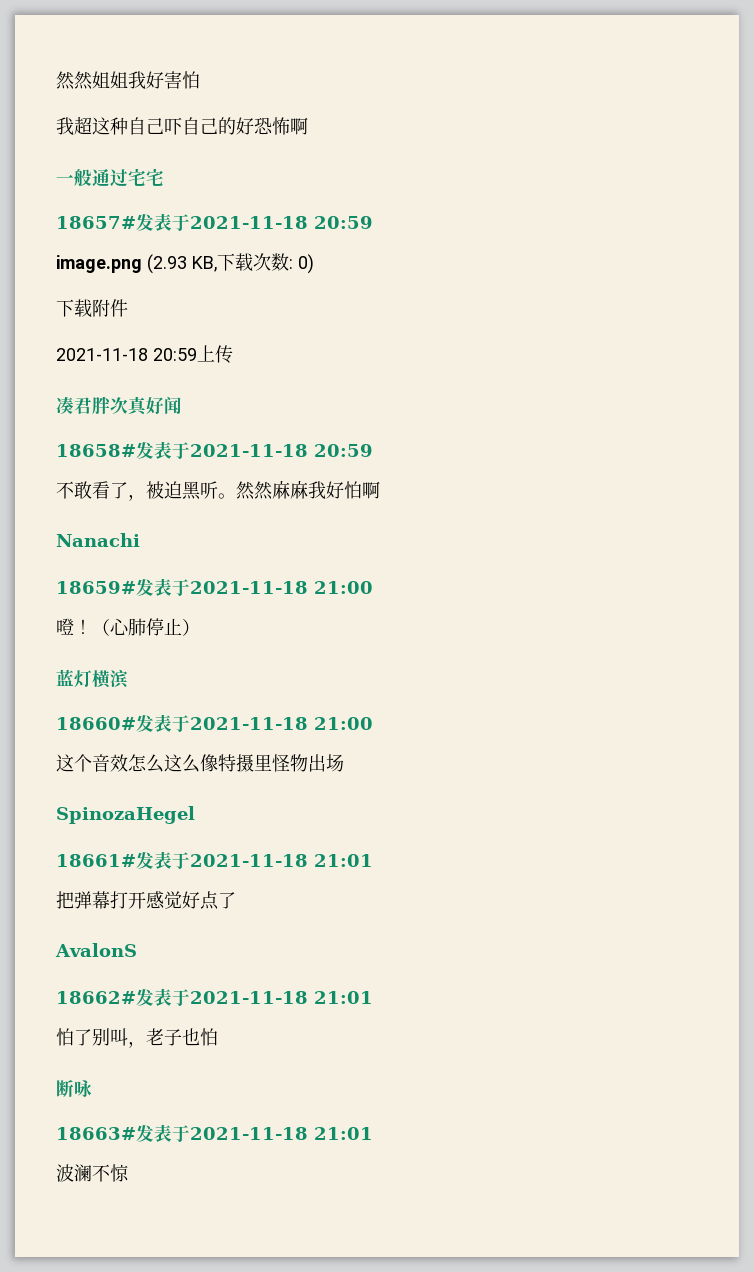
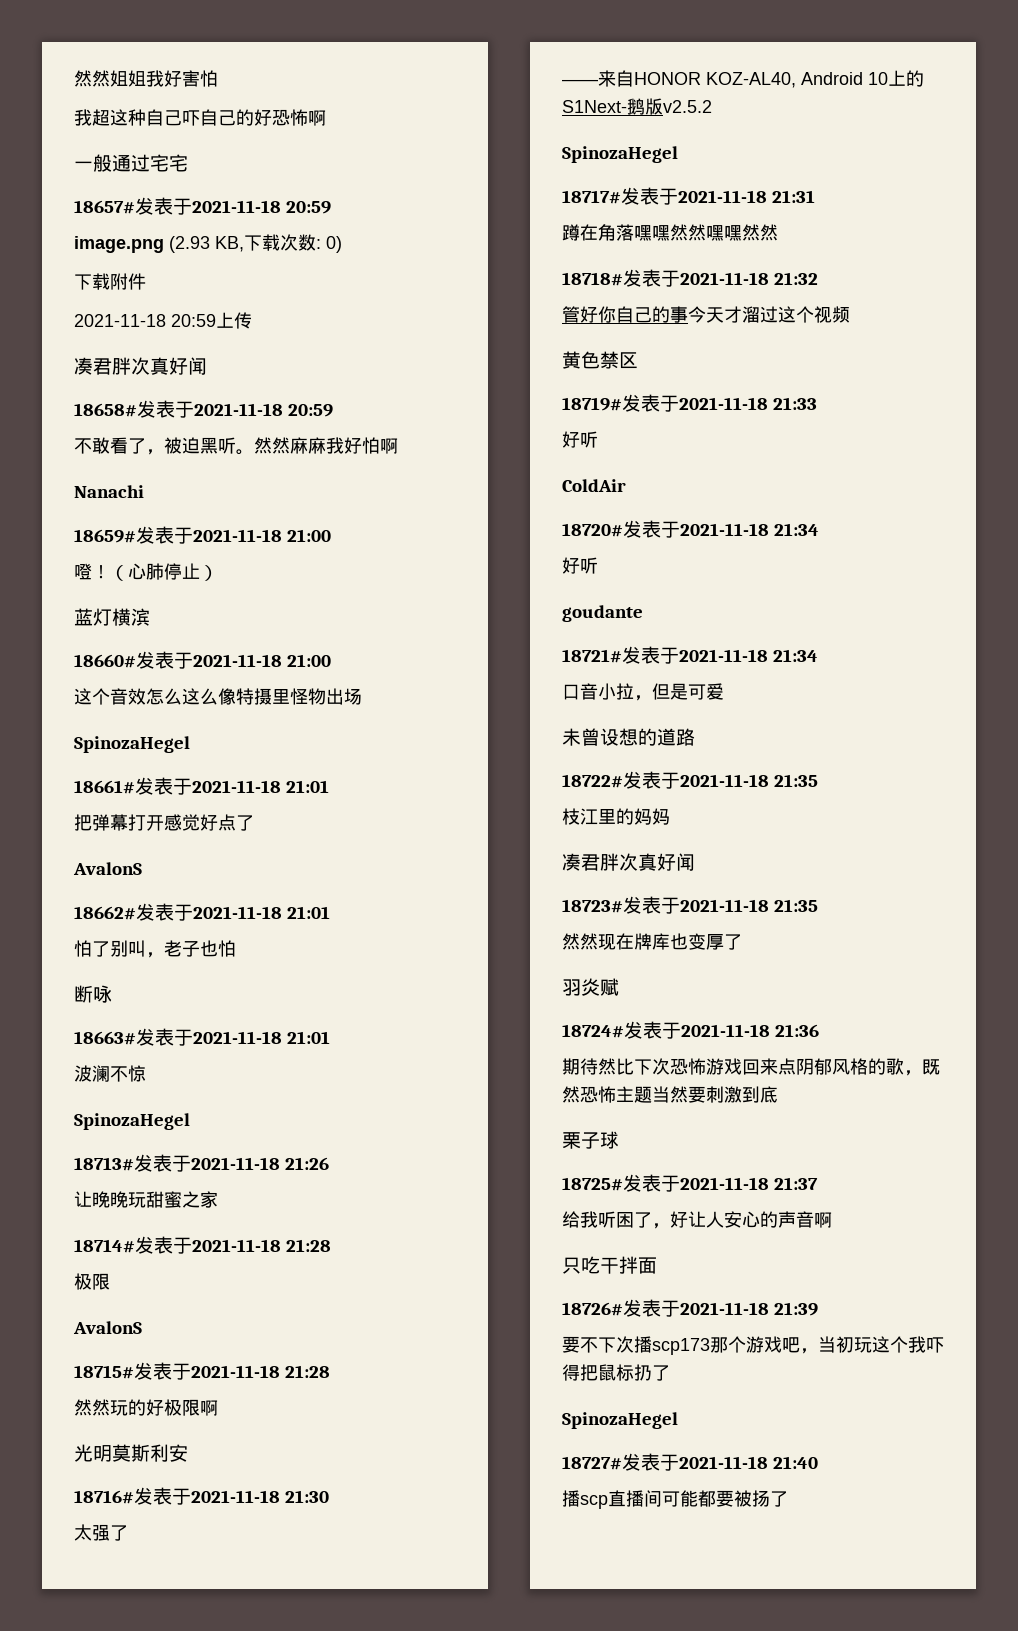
(129, 1173) none -> [74,1113,190,1130] [74,1154,329,1172] [74,1191,218,1208] [74,1236,331,1254] [74,1273,110,1290] [73,1321,142,1334] [74,1362,330,1380] [74,1399,218,1416] [74,1444,188,1462] [74,1487,329,1505] [74,1524,128,1541] [562,70,924,88] [562,98,712,115] [562,146,678,163] [562,187,815,205] [562,224,778,241] [562,269,818,287] [562,306,850,323] [562,351,638,369] [562,394,817,412] [562,431,598,448] [562,479,626,492] [562,520,819,538] [562,557,598,574] [562,605,643,622] [562,646,818,664] [562,683,724,701] [562,728,695,746] [562,771,818,789] [562,808,670,825] [562,853,695,871] [562,896,818,914] [562,933,742,950] [562,978,619,996] [562,1021,819,1039] [562,1058,940,1076] [562,1086,778,1103] [562,1131,619,1149] [562,1174,818,1192] [562,1211,832,1229] [562,1256,657,1274] [562,1299,818,1317] [562,1336,944,1355] [562,1364,670,1381] [562,1412,678,1429] [562,1453,818,1471] [562,1490,788,1509] // SpinozaHegel // 18713#发表于2021-11-18 21:26 // 让晚晚玩甜蜜之家 // 18714#发表于2021-11-18 21:28 // 极限 // AvalonS // 18715#发表于2021-11-18 21:28 // 然然玩的好极限啊 // 光明莫斯利安 // 18716#发表于2021-11-18 21:30 // 太强了 // ——来自HONOR KOZ-AL40, Android 10上的S1Next-鹅版v2.5.2 // SpinozaHegel // 18717#发表于2021-11-18 21:31 // 蹲在角落嘿嘿然然嘿嘿然然 // 18718#发表于2021-11-18 21:32 // 管好你自己的事今天才溜过这个视频 // 黄色禁区 // 18719#发表于2021-11-18 21:33 // 好听 // ColdAir // 18720#发表于2021-11-18 21:34 // 好听 // goudante // 18721#发表于2021-11-18 21:34 // 口音小拉，但是可爱 // 未曾设想的道路 // 18722#发表于2021-11-18 21:35 // 枝江里的妈妈 // 凑君胖次真好闻 // 18723#发表于2021-11-18 21:35 // 然然现在牌库也变厚了 // 羽炎赋 // 18724#发表于2021-11-18 21:36 // 期待然比下次恐怖游戏回来点阴郁风格的歌，既然恐怖主题当然要刺激到底 // 栗子球 // 18725#发表于2021-11-18 21:37 // 给我听困了，好让人安心的声音啊 // 只吃干拌面 // 18726#发表于2021-11-18 21:39 // 要不下次播scp173那个游戏吧，当初玩这个我吓得把鼠标扔了 // SpinozaHegel // 18727#发表于2021-11-18 21:40 // 播scp直播间可能都要被扬了

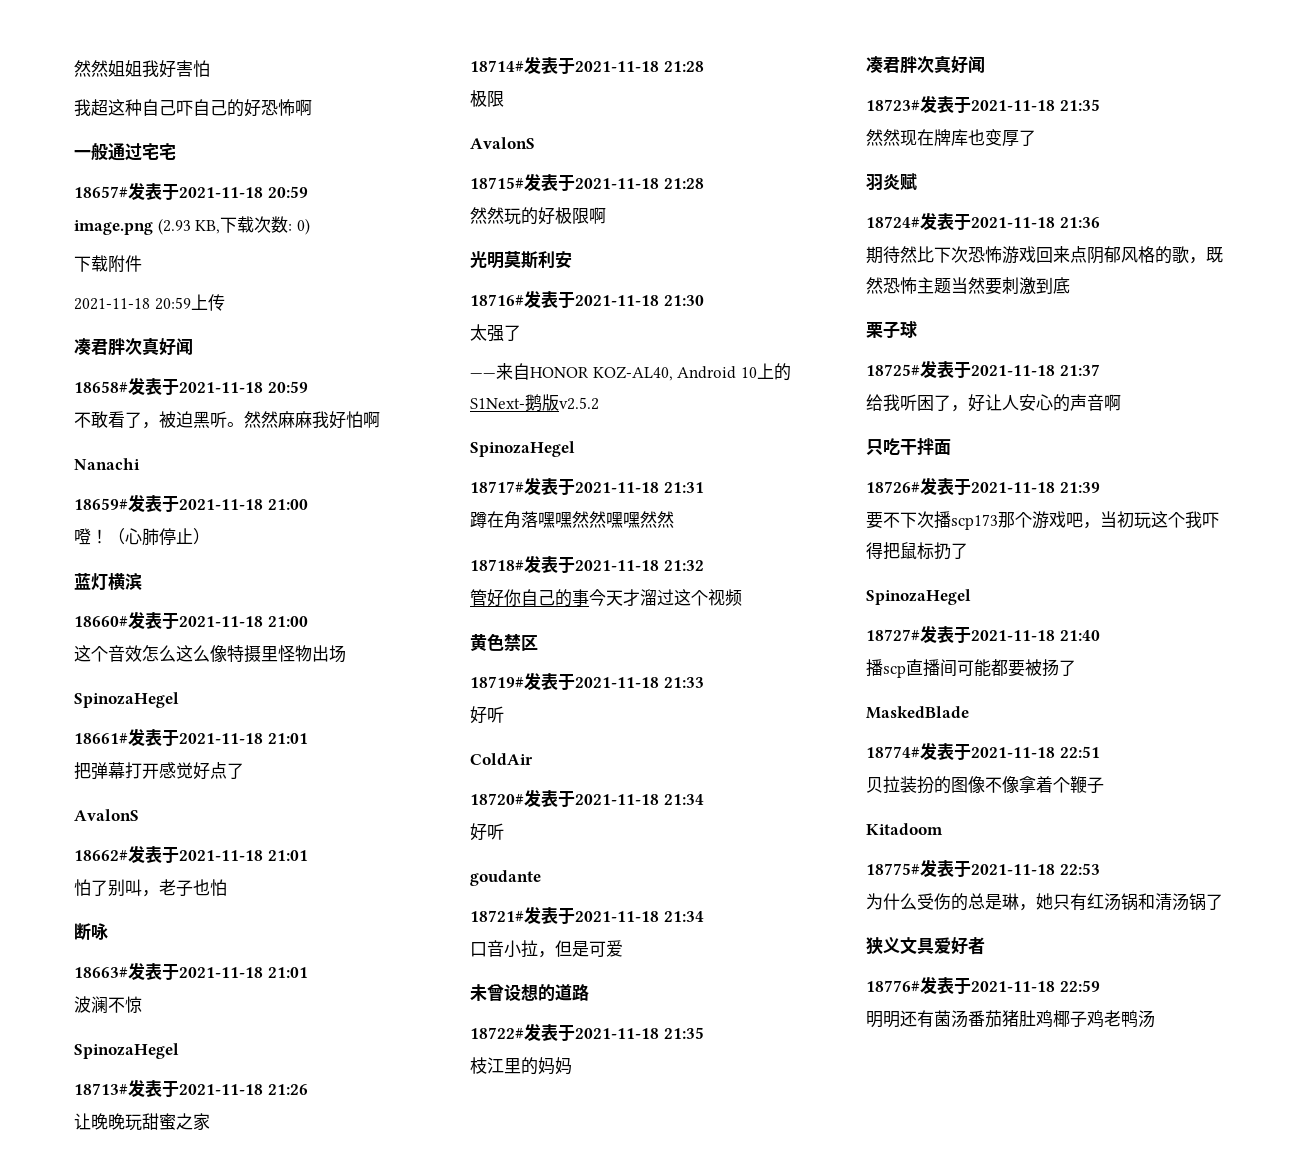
(788, 1499) none -> [866,706,969,719] [866,742,1100,760] [866,776,1104,794] [866,823,943,835] [866,859,1100,877] [866,893,1223,911] [866,937,985,955] [866,976,1100,994] [866,1010,1155,1028] // MaskedBlade // 18774#发表于2021-11-18 22:51 // 贝拉装扮的图像不像拿着个鞭子 // Kitadoom // 18775#发表于2021-11-18 22:53 // 为什么受伤的总是琳，她只有红汤锅和清汤锅了 // 狭义文具爱好者 // 18776#发表于2021-11-18 22:59 // 明明还有菌汤番茄猪肚鸡椰子鸡老鸭汤

